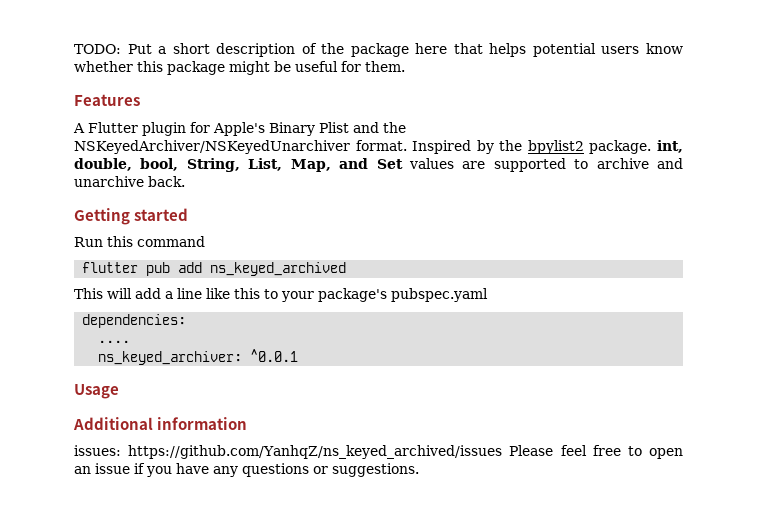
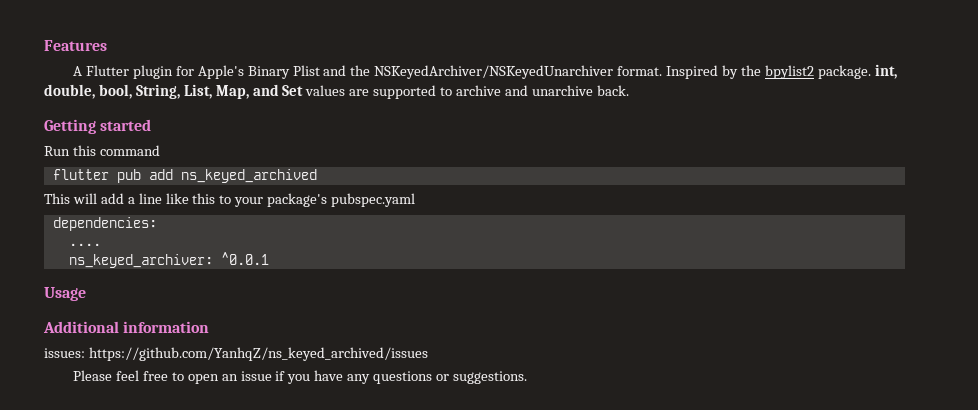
[74,43,684,57] [74,61,405,75] TODO: Put a short description of the package here that helps potential users know whether this package might be useful for them. // -> (44, 45) none
(503, 452) none -> (428, 354) //

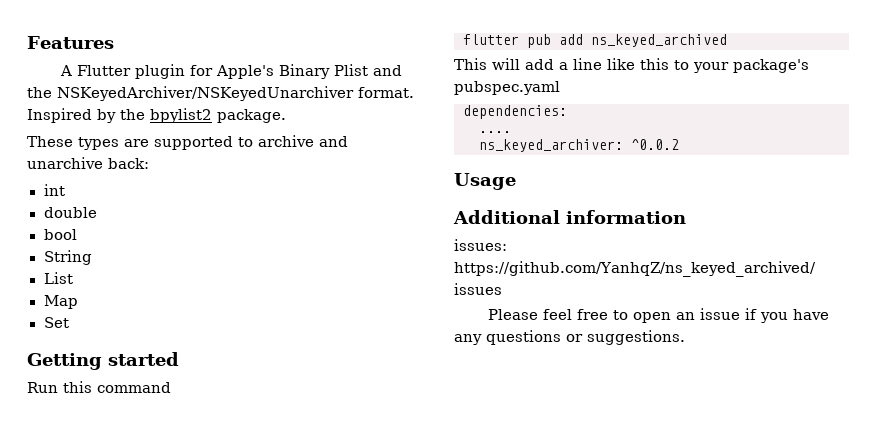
[874,64,897,79] [44,84,346,99] int, double, bool, String, List, Map, and Set values -> [27,136,119,150] // These types
[596,85,629,96] back. -> [108,158,149,169] [43,184,65,196] [43,207,97,218] [43,229,77,240] [43,250,92,265] [43,272,73,284] [43,295,78,309] [43,317,69,328] back: // int // double // bool // String // List // Map // Set
[220,252,269,265] ^0.0.1 -> [631,139,679,150] ^0.0.2

